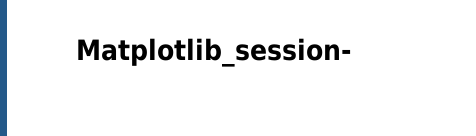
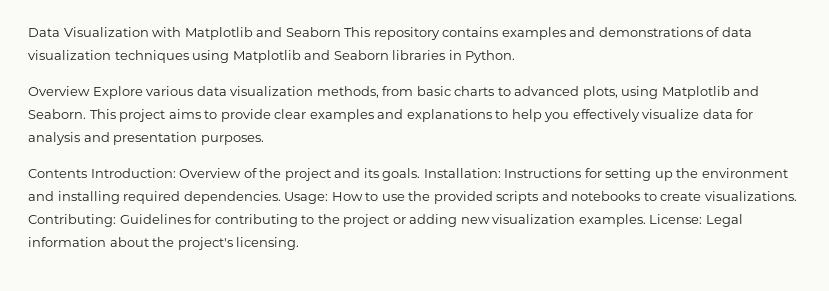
[76,38,351,67] Matplotlib_session- -> [28,27,752,40] [28,50,516,63] [28,86,760,99] [28,109,754,122] [28,132,264,145] [28,168,788,181] [28,191,797,204] [28,214,743,227] [28,237,300,250] Data Visualization with Matplotlib and Seaborn This repository contains examples and demonstrations of data visualization techniques using Matplotlib and Seaborn libraries in Python. // Overview Explore various data visualization methods, from basic charts to advanced plots, using Matplotlib and Seaborn. This project aims to provide clear examples and explanations to help you effectively visualize data for analysis and presentation purposes. // Contents Introduction: Overview of the project and its goals. Installation: Instructions for setting up the environment and installing required dependencies. Usage: How to use the provided scripts and notebooks to create visualizations. Contributing: Guidelines for contributing to the project or adding new visualization examples. License: Legal information about the project's licensing.

